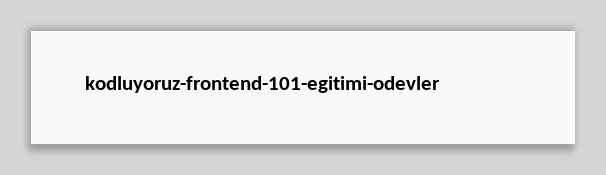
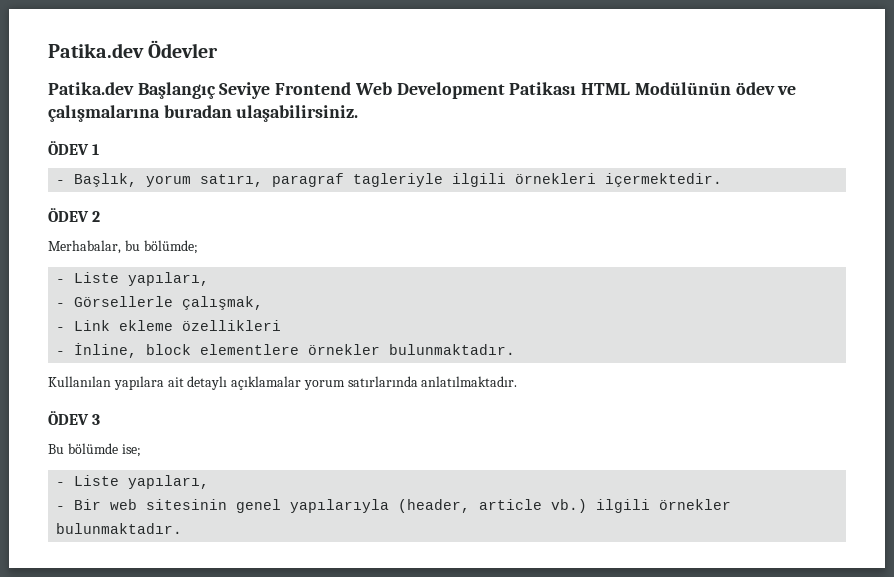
[85,76,440,93] kodluyoruz-frontend-101-egitimi-odevler -> [48,40,219,58] [48,82,797,99] [48,105,359,122] [48,141,100,155] [56,173,723,187] [48,208,101,222] [48,240,198,254] [56,272,210,286] [56,296,264,310] [56,320,282,331] [56,343,516,358] [48,376,518,390] [48,411,101,425] [48,443,141,457] [56,475,210,489] [56,499,732,513] [56,523,183,534] Patika.dev Ödevler // Patika.dev Başlangıç Seviye Frontend Web Development Patikası HTML Modülünün ödev ve çalışmalarına buradan ulaşabilirsiniz. // ÖDEV 1 // - Başlık, yorum satırı, paragraf tagleriyle ilgili örnekleri içermektedir. // ÖDEV 2 // Merhabalar, bu bölümde; // - Liste yapıları, // - Görsellerle çalışmak, // - Link ekleme özellikleri // - İnline, block elementlere örnekler bulunmaktadır. // Kullanılan yapılara ait detaylı açıklamalar yorum satırlarında anlatılmaktadır. // ÖDEV 3 // Bu bölümde ise; // - Liste yapıları, // - Bir web sitesinin genel yapılarıyla (header, article vb.) ilgili örnekler bulunmaktadır.

